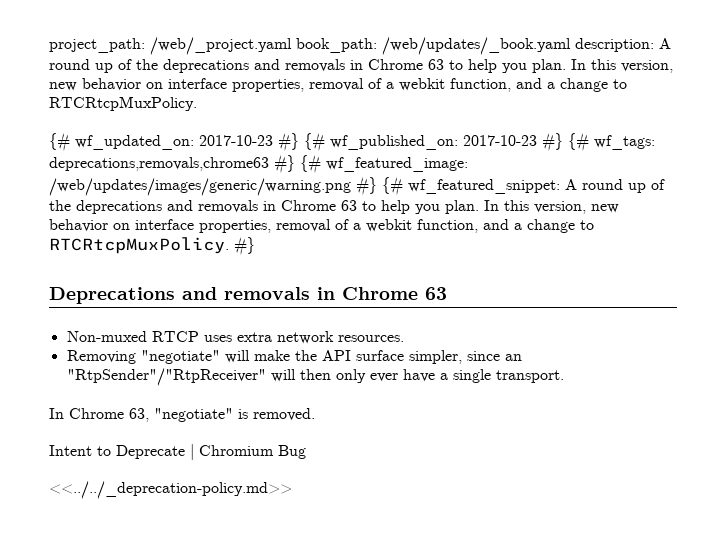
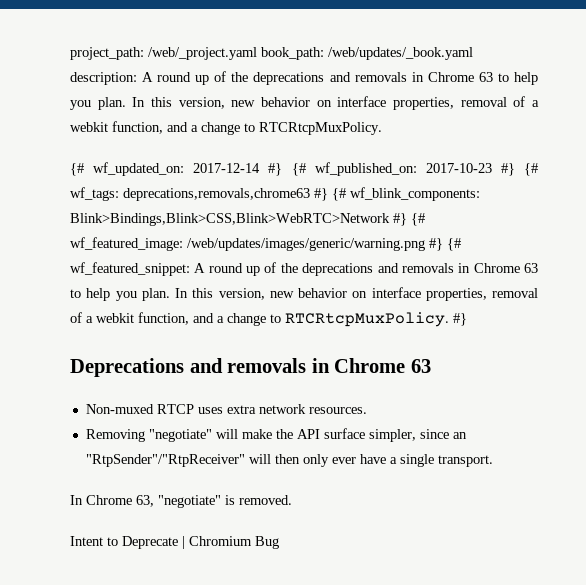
[199,135,273,146] 2017-10-23 -> [193,163,261,173] 2017-12-14
(321, 164) none -> [350,187,480,201] [70,213,425,226] wf_blink_components: Blink>Bindings,Blink>CSS,Blink>WebRTC>Network #} {#
[49,481,292,499] // <<../../_deprecation-policy.md>> -> (279, 542) none

